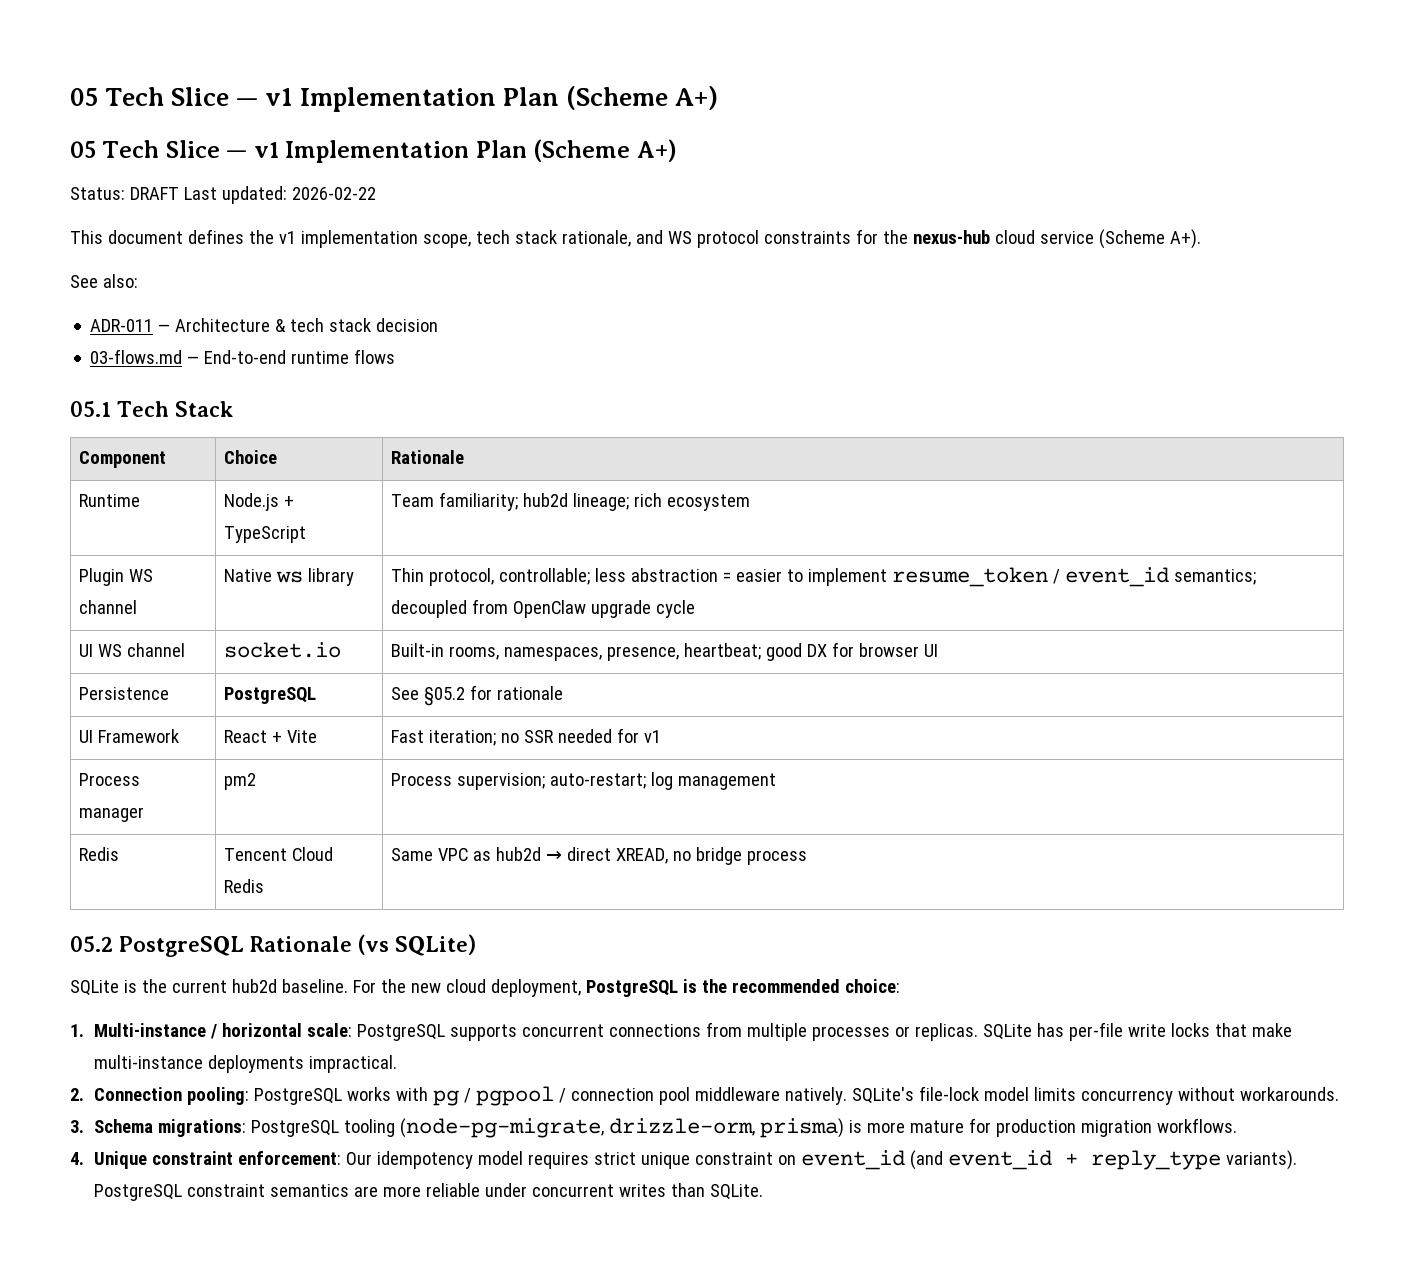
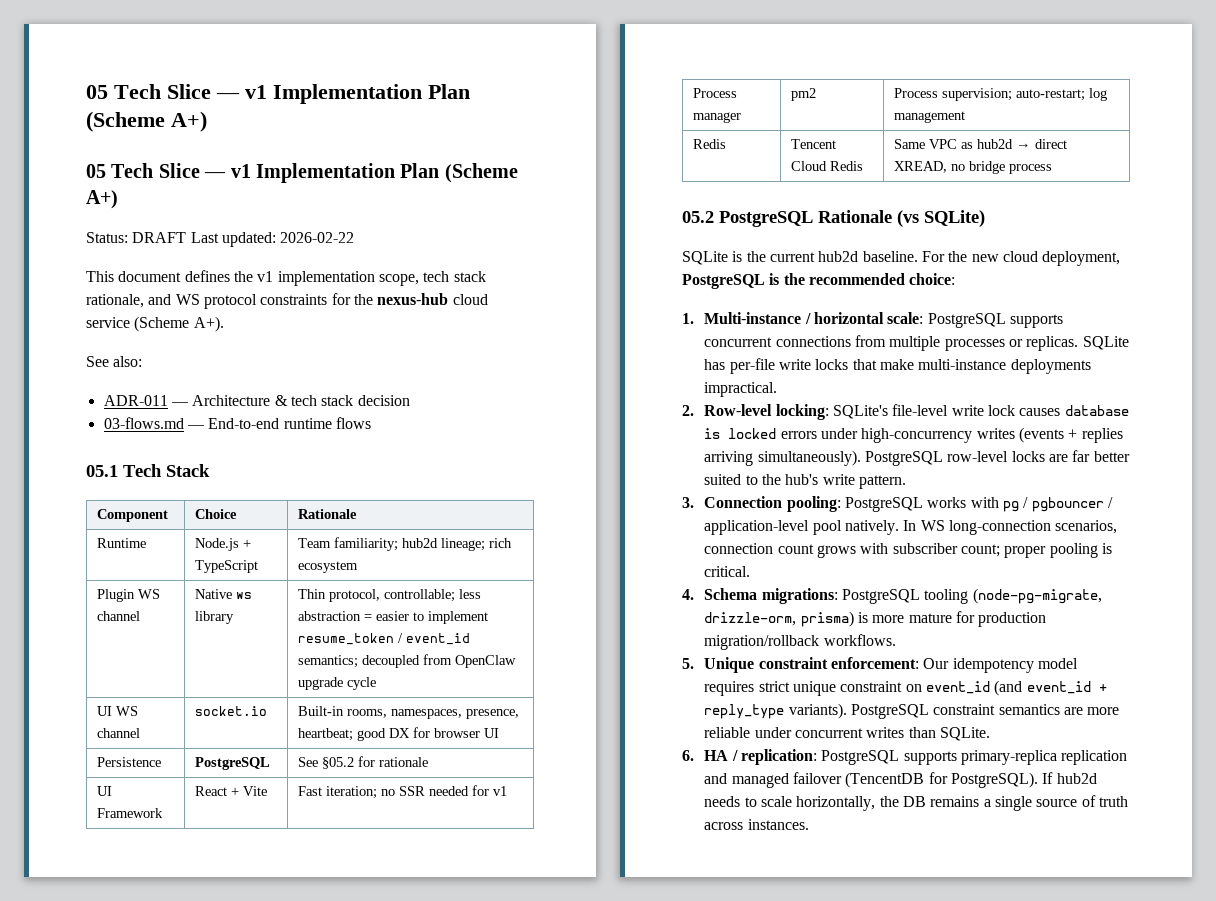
(84, 1094) none -> [704,404,1129,420] [704,427,1123,443] [704,450,1130,466] [704,474,906,489] [682,497,694,508] Row-level locking: SQLite's file-level write lock causes database is locked errors under high-concurrency writes (events + replies arriving simultaneously). PostgreSQL row-level locks are far better suited to the hub's write pattern. // 3.
[475,1086,1339,1106] [70,1120,84,1133] pgpool / connection pool middleware natively. SQLite's file-lock model limits concurrency without workarounds. // 3. -> [1031,497,1113,512] [704,520,1118,535] [704,543,1112,558] [704,566,751,577] [682,589,694,600] pgbouncer / application-level pool natively. In WS long-connection scenarios, connection count grows with subscriber count; proper pooling is critical. // 4.
[1080,1120,1152,1137] migration -> [704,635,820,650] migration/rollback
[70,1152,84,1165] 4. -> [682,658,694,669] 5.
(763, 1192) none -> [682,749,1128,765] [704,772,1097,788] [704,795,1128,811] [704,819,809,830] // 6. HA / replication: PostgreSQL supports primary-replica replication and managed failover (TencentDB for PostgreSQL). If hub2d needs to scale horizontally, the DB remains a single source of truth across instances.

